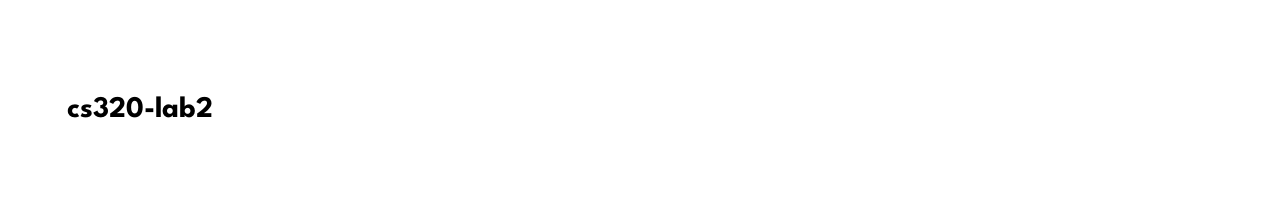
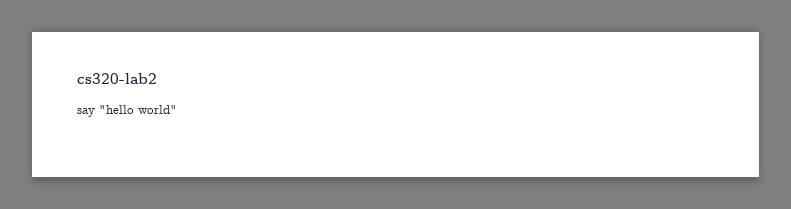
(213, 107) none -> [77,105,177,117] // say "hello world"

